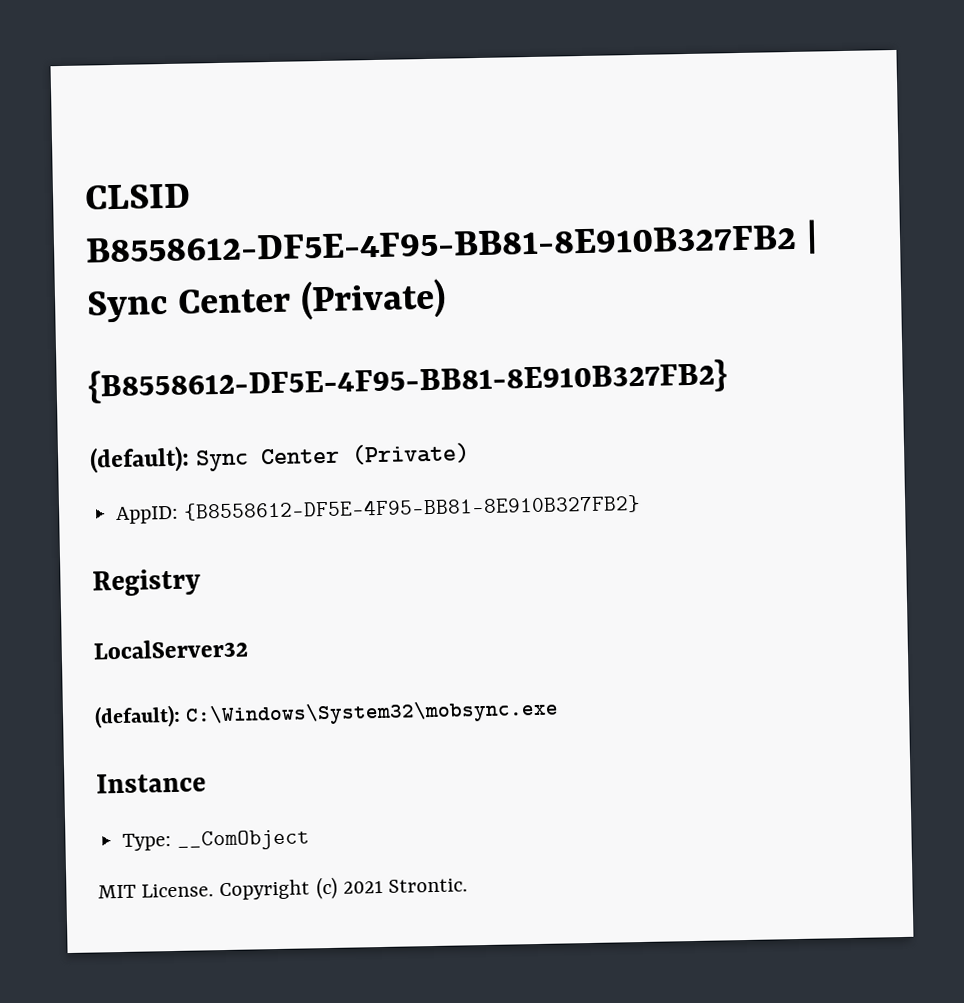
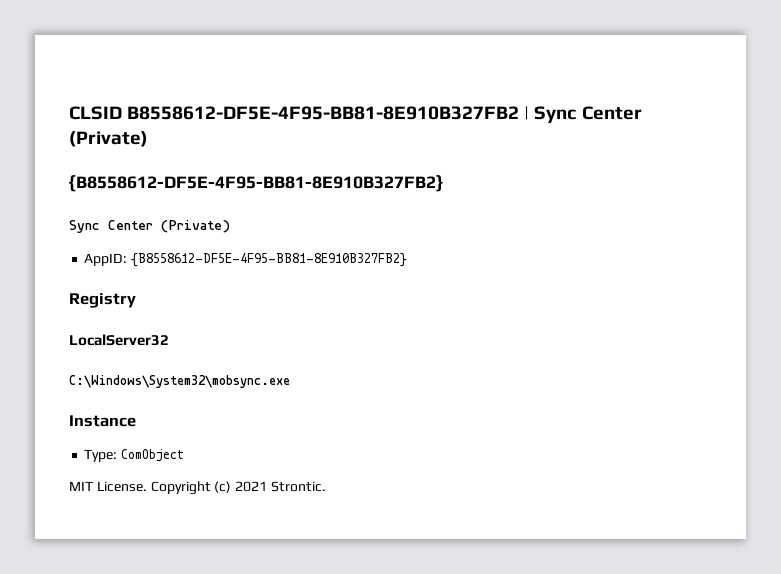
[89,445,190,474] (default): -> (443, 183) none
[94,704,181,729] (default): -> (169, 340) none
[176,829,310,851] __ComObject -> [121,449,185,462] ComObject

